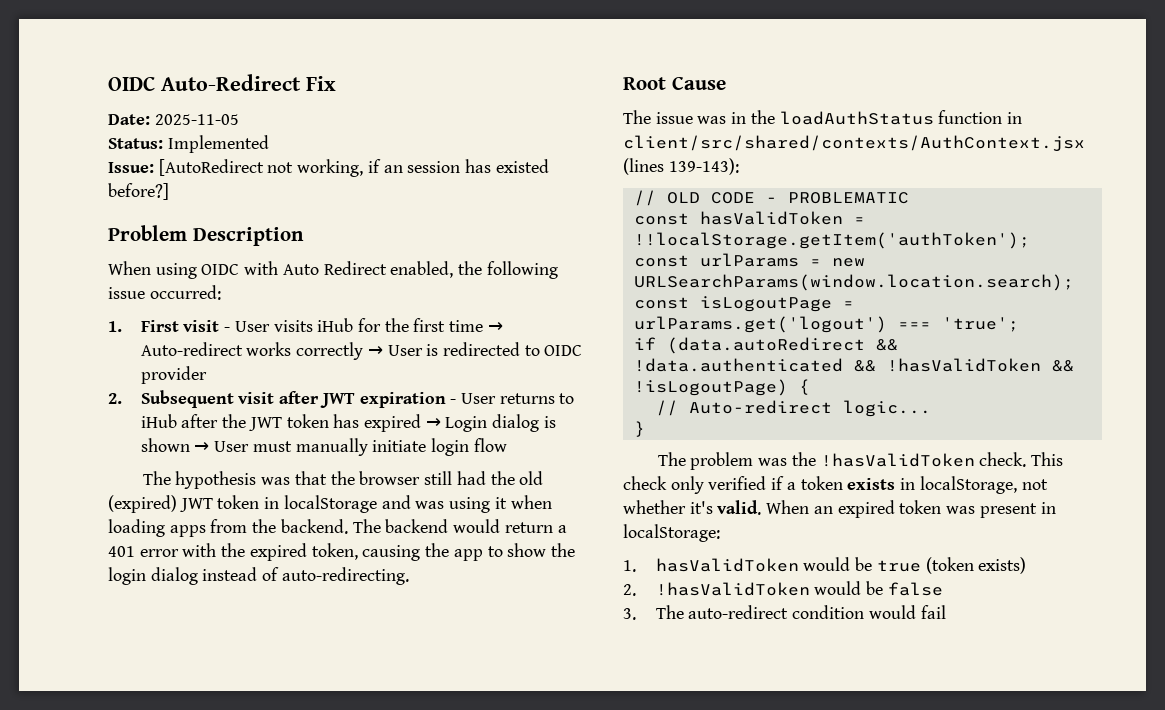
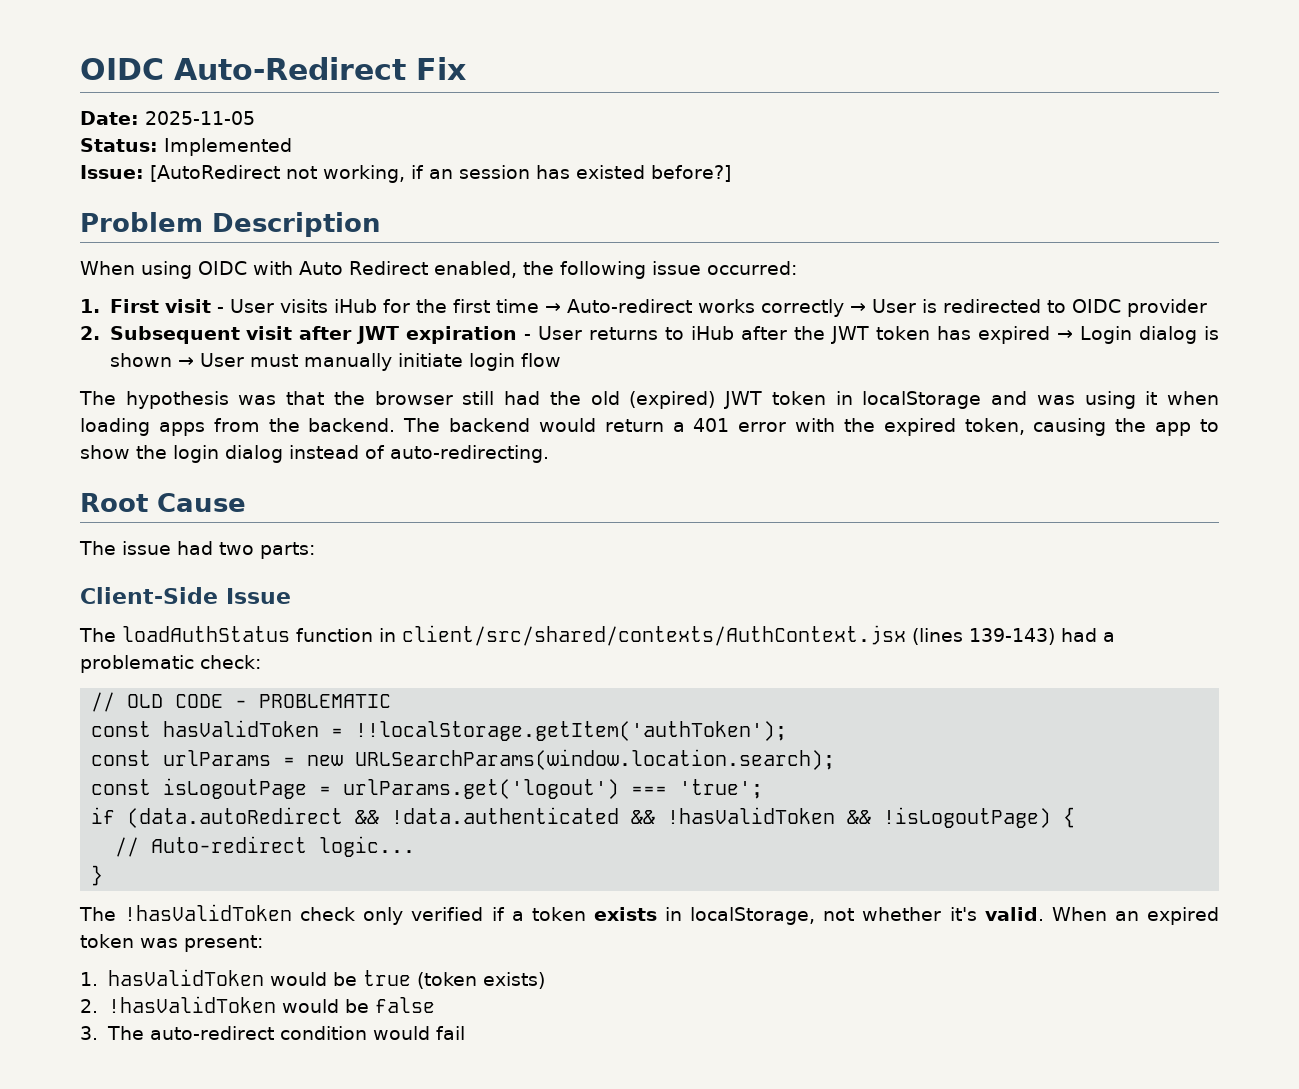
[697,110,775,124] was in the -> [177,541,315,559] [80,587,291,604] [79,628,116,642] had two parts: // Client-Side Issue // The
[668,158,739,175] 139-143): -> [969,628,1115,645] [80,655,261,673] 139-143) had a problematic check:
[690,452,1064,470] problem was the !hasValidToken check. This -> [124,904,293,921] !hasValidToken
[979,502,1056,518] [623,524,720,542] present in localStorage: -> [183,935,263,952] present:

